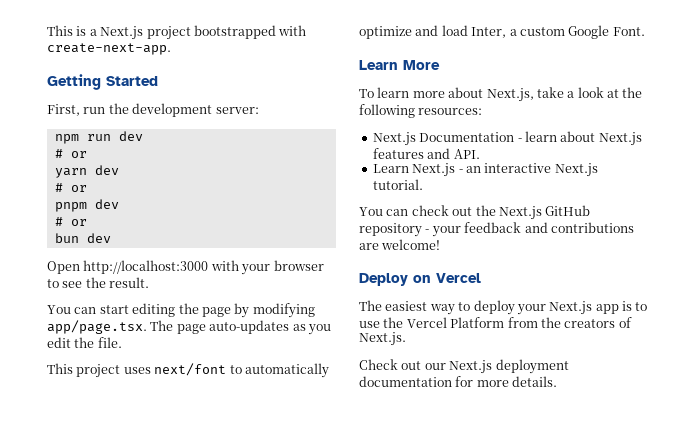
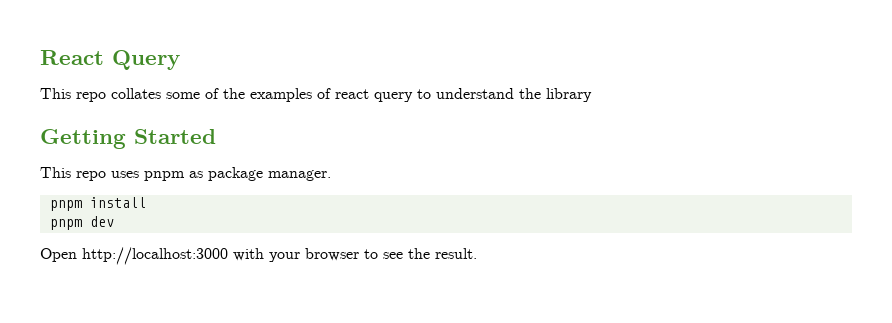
[47,25,307,40] [47,43,171,55] [47,74,158,90] [47,103,259,117] [54,131,143,144] [54,149,87,158] [54,165,119,178] [54,183,87,192] [54,199,119,212] [54,217,87,226] [54,233,79,243] This is a Next.js project bootstrapped with create-next-app. // Getting Started // First, run the development server: // npm run dev // # or // yarn dev // # or // pnpm dev // # or // bun -> [40,50,180,70] [40,88,592,102] [40,129,216,149] [40,167,331,181] [49,197,146,211] [49,219,82,230] React Query // This repo collates some of the examples of react query to understand the library // Getting Started // This repo uses pnpm as package manager. // pnpm install // pnpm
[47,303,315,318] [47,320,331,335] [47,337,122,348] [47,363,329,378] [359,25,645,39] [359,60,440,70] [359,87,643,102] [359,104,483,118] [372,131,642,146] [372,148,480,159] [372,163,598,177] [372,179,423,190] [359,205,591,220] [359,222,634,237] [359,239,441,250] [359,273,481,286] [359,300,648,315] [359,317,632,328] [359,332,406,346] [359,359,569,374] [359,376,558,387] // You can start editing the page by modifying app/page.tsx. The page auto-updates as you edit the file. // This project uses next/font to automatically optimize and load Inter, a custom Google Font. // Learn More // To learn more about Next.js, take a look at the following resources: // Next.js Documentation - learn about Next.js features and API. // Learn Next.js - an interactive Next.js tutorial. // You can check out the Next.js GitHub repository - your feedback and contributions are welcome! // Deploy on Vercel // The easiest way to deploy your Next.js app is to use the Vercel Platform from the creators of Next.js. // Check out our Next.js deployment documentation for more details. -> (477, 253) none

